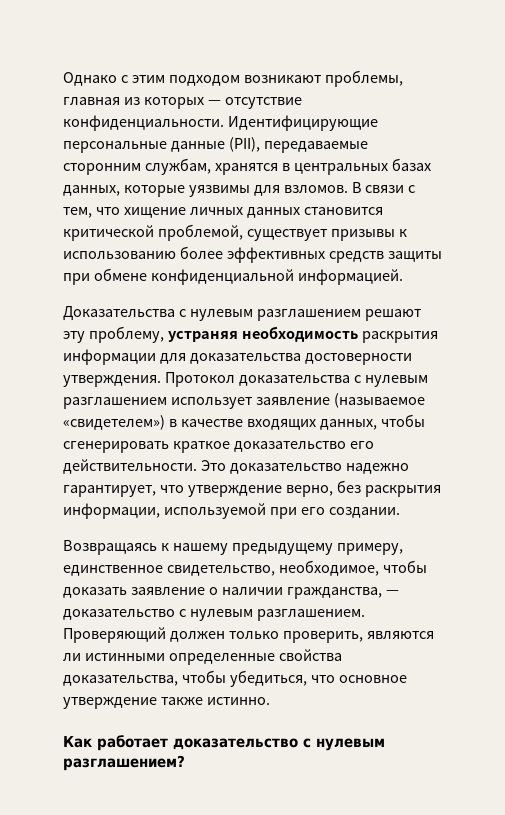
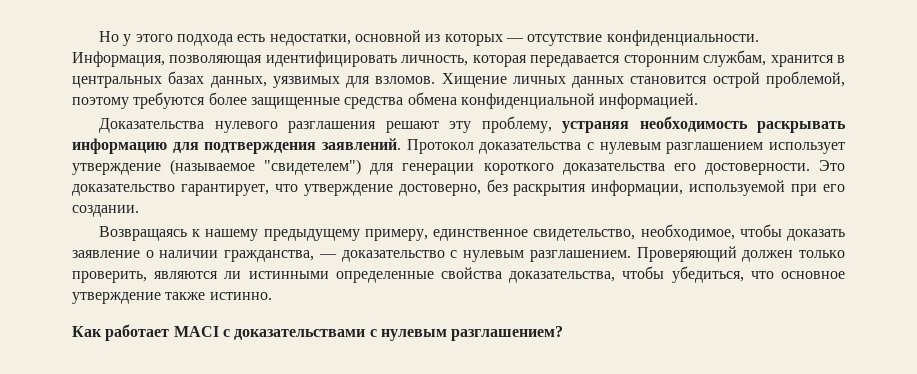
[63,70,403,87] [63,97,120,105] Однако с этим подходом возникают проблемы, главная -> [99,30,421,46] Но у этого подхода есть недостатки, основной
[227,115,378,131] [63,137,368,153] Идентифицирующие персональные данные (PII), передаваемые -> [72,51,621,67] Информация, позволяющая идентифицировать личность, которая передавается
[214,163,278,175] хранятся -> [770,55,834,67] хранится
[123,182,416,197] [63,207,383,218] [63,224,407,241] [63,246,442,263] [63,268,147,285] которые уязвимы для взломов. В связи с тем, что хищение личных данных становится критической проблемой, существует призывы к использованию более эффективных средств защиты при обмене -> [272,71,845,88] [72,92,457,109] уязвимых для взломов. Хищение личных данных становится острой проблемой, поэтому требуются более защищенные средства обмена
[178,309,361,321] с нулевым разглашением -> [214,121,377,133] нулевого разглашения
[361,331,438,343] [63,349,412,365] [63,375,161,387] раскрытия информации для доказательства достоверности утверждения. -> [757,121,847,133] [72,138,401,154] раскрывать информацию для подтверждения заявлений.
[255,393,425,408] [63,414,425,430] [63,441,374,453] [63,459,197,474] заявление (называемое «свидетелем») в качестве входящих данных, чтобы сгенерировать краткое доказательство его действительности. -> [72,159,810,175] утверждение (называемое "свидетелем") для генерации короткого доказательства его достоверности.
[345,463,409,474] надежно -> (175, 190) none
[285,485,333,497] верно, -> [398,184,481,196] достоверно,
[173,738,298,750] доказательство -> [173,326,366,340] MACI с доказательствами

